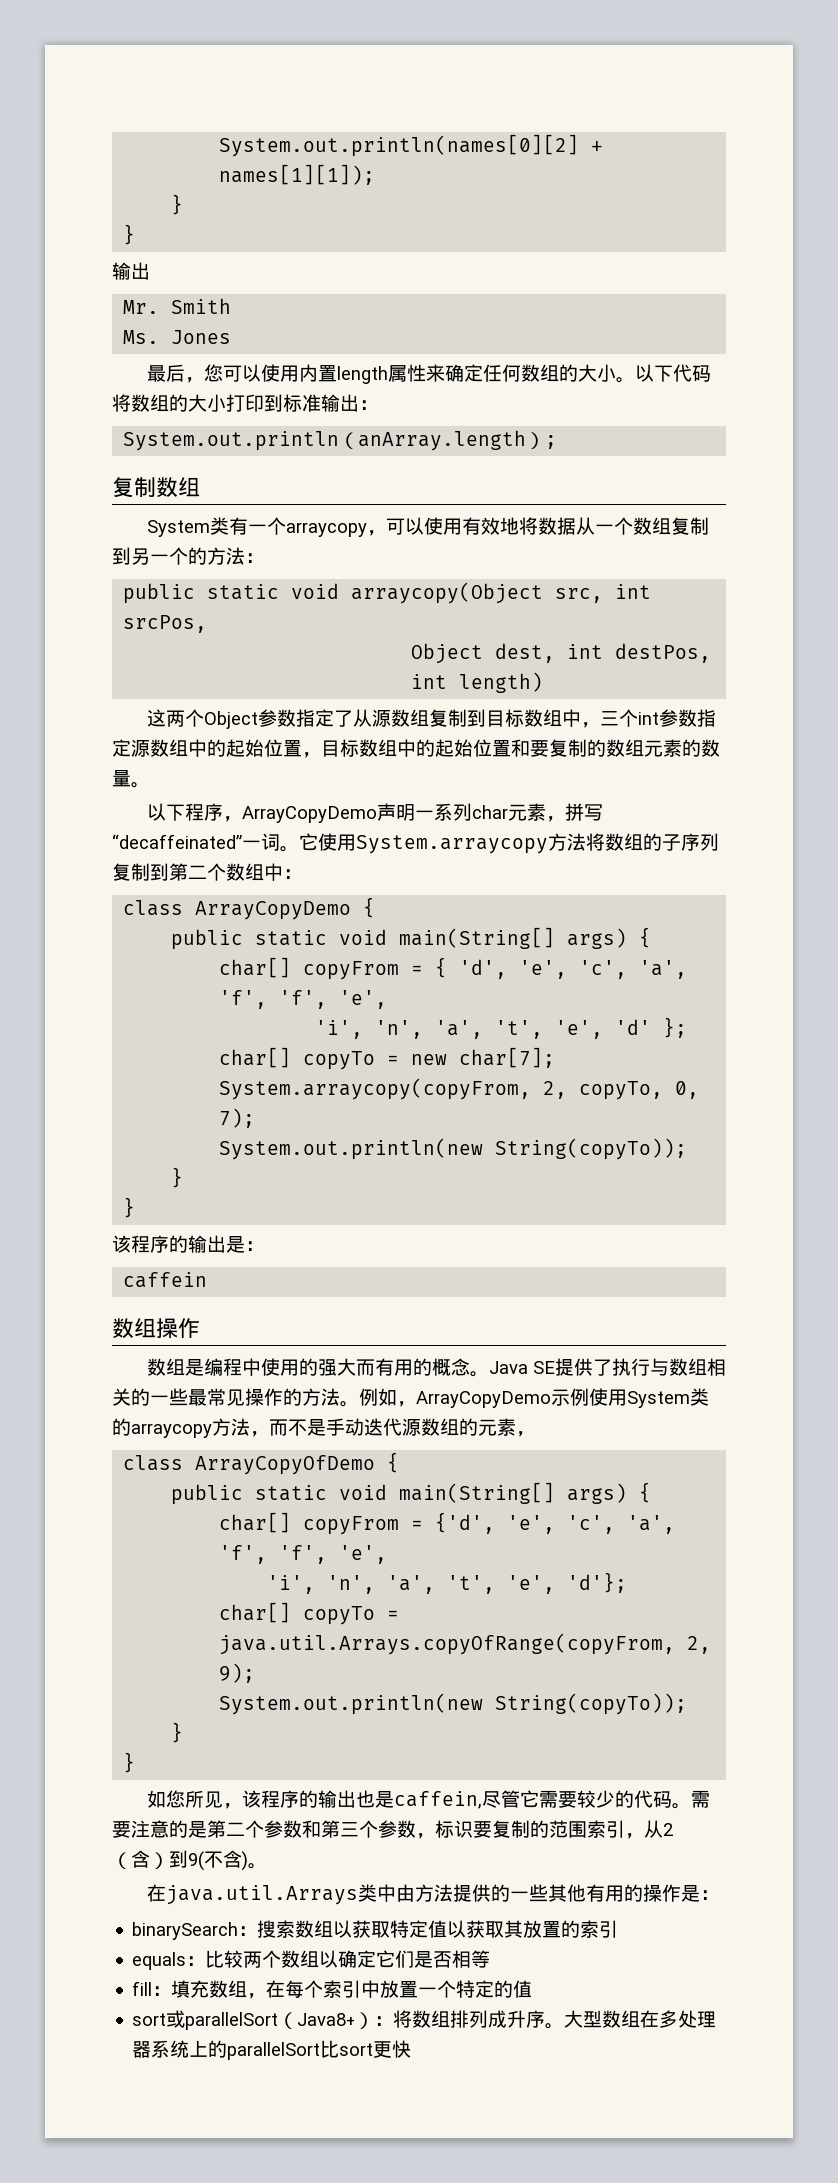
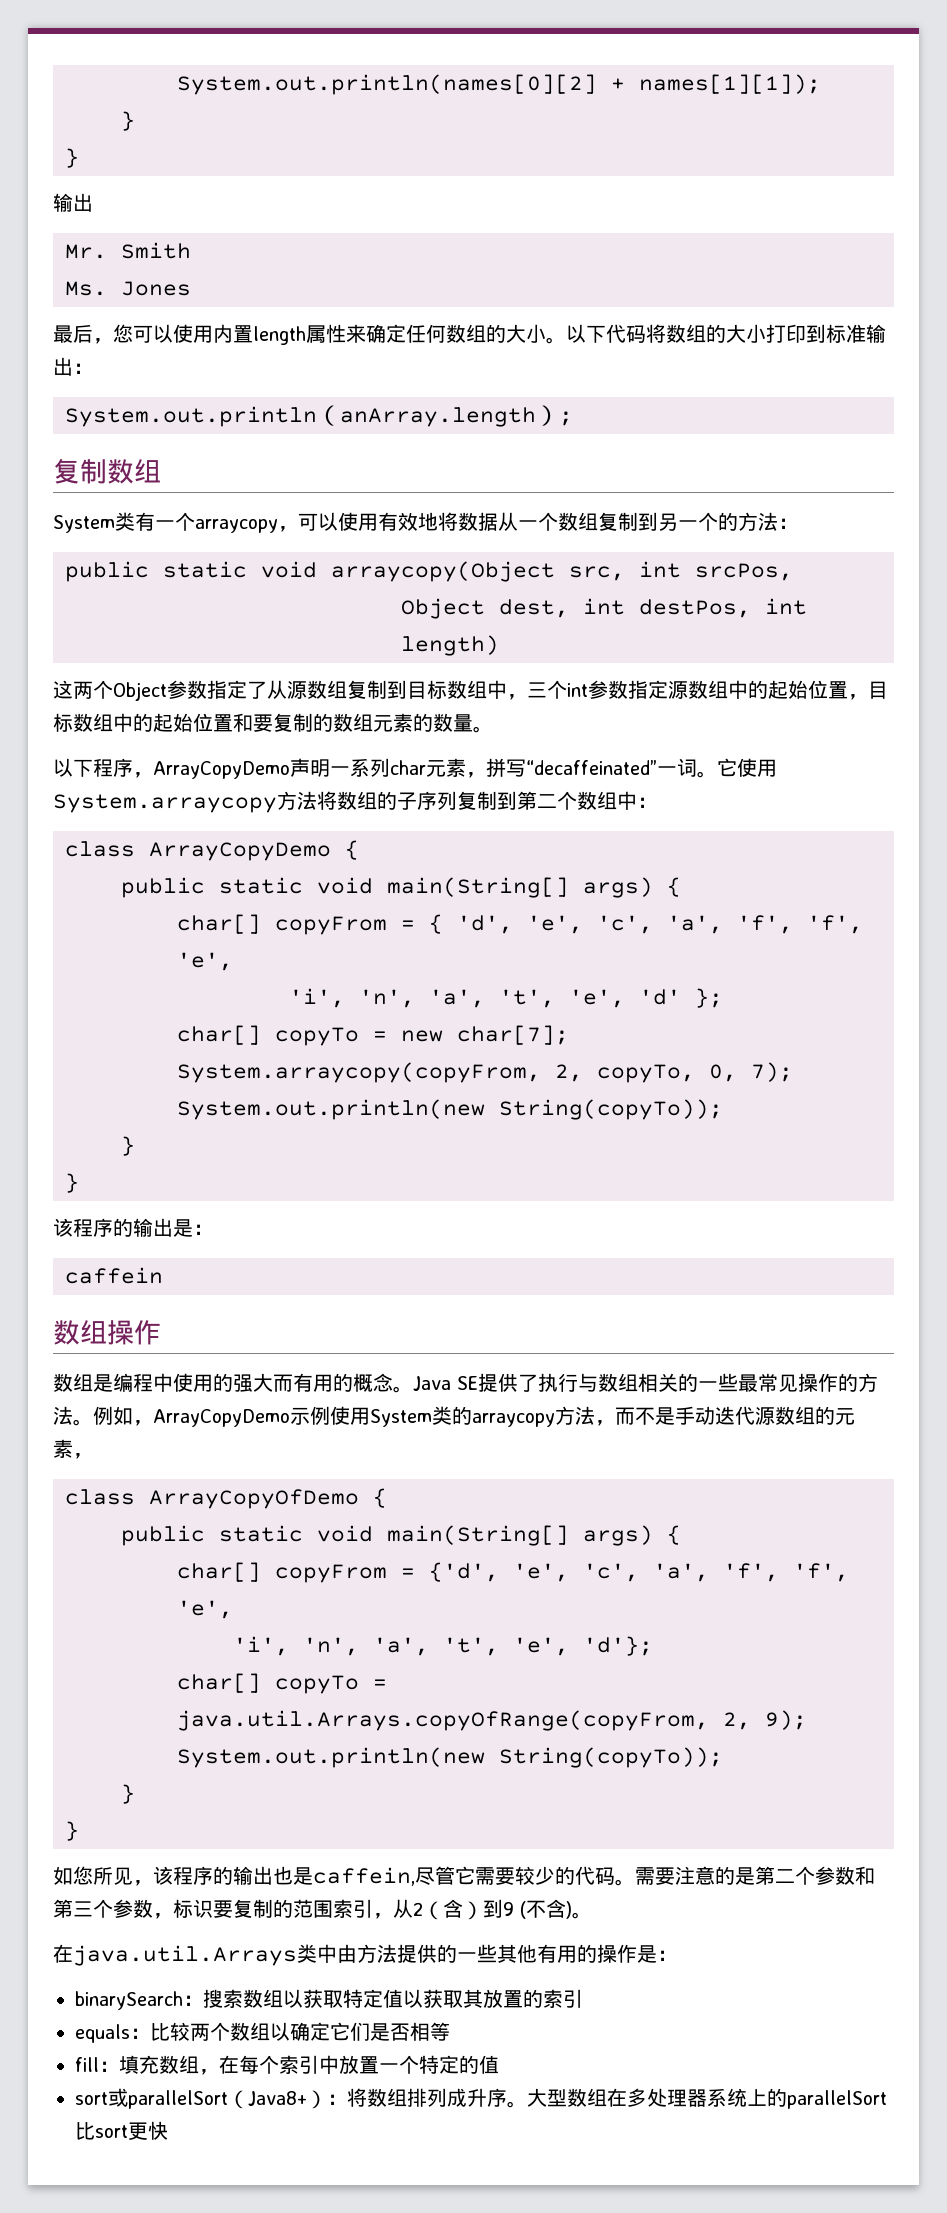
[188,1851,204,1871] 9( -> [503,1901,526,1919] 9 (

